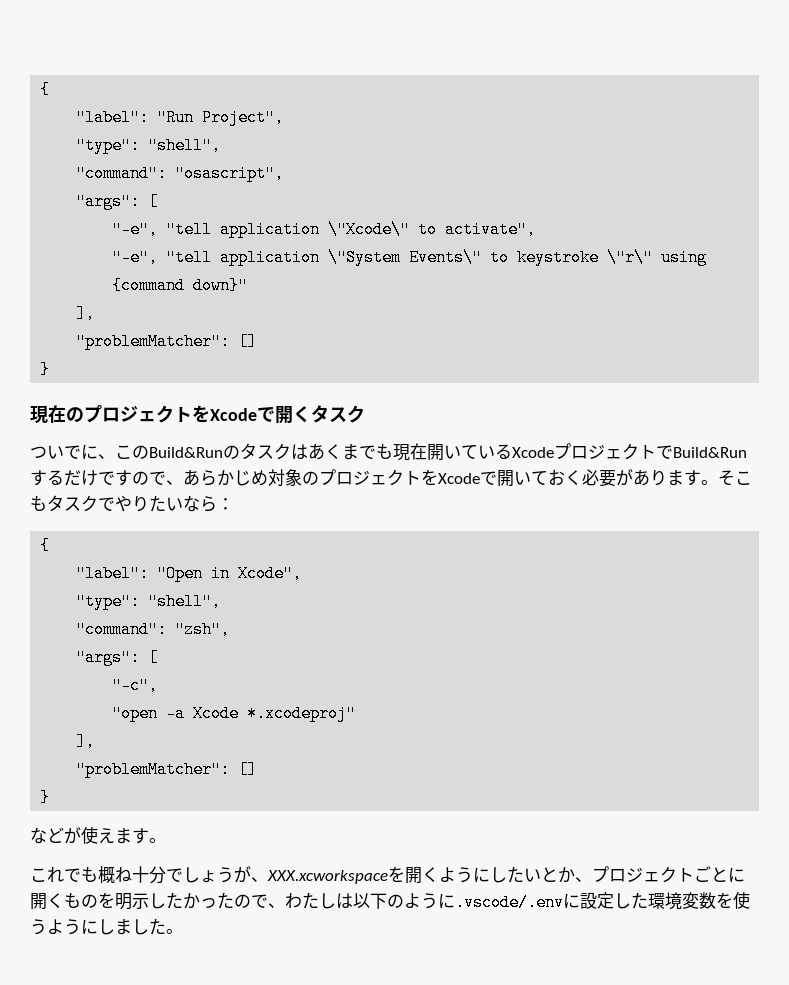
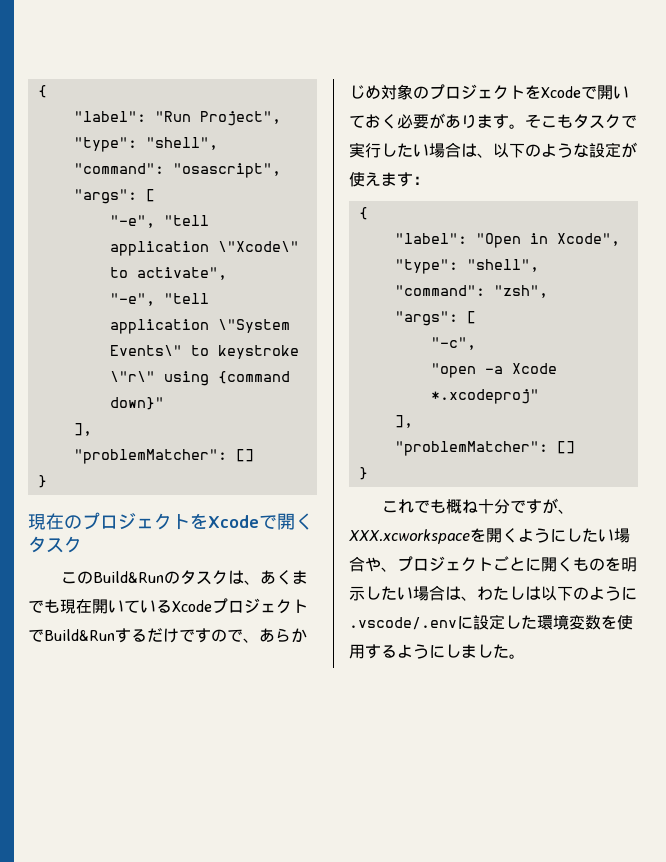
[30,444,115,460] ついでに、 -> (82, 544) none
(308, 452) none -> [244,580,261,585] 、
[115,495,217,512] やりたいなら -> [349,142,637,158] [349,172,413,187] 実行したい場合は、以下のような設定が使えます
[30,826,166,844] // などが使えます。 -> (368, 473) none
[183,867,234,883] しょう -> [526,499,543,514] す
[541,867,575,883] とか -> [614,528,630,543] [349,556,381,572] 場合や
[183,892,268,909] かったので -> [397,585,461,601] い場合は
[30,919,47,935] う -> [349,644,397,659] 用する

